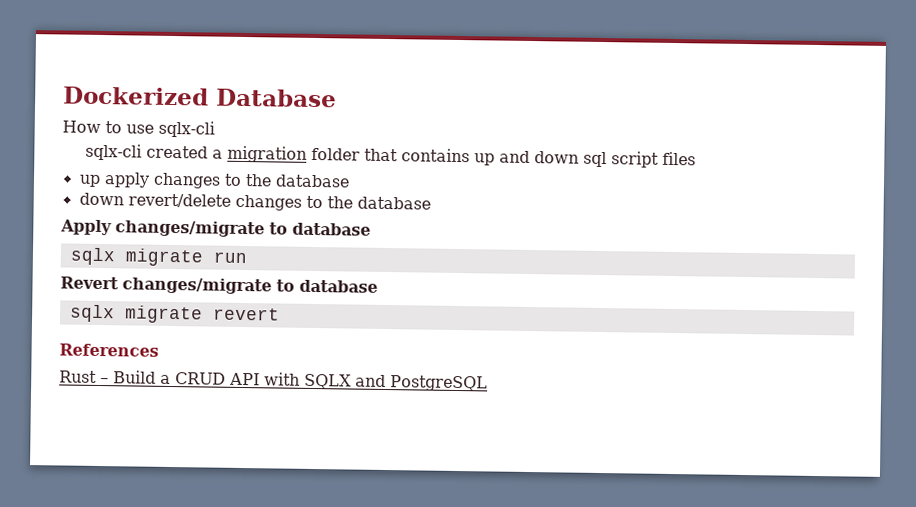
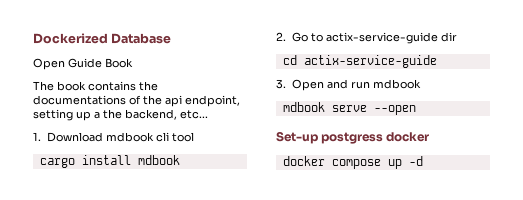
[62,120,215,138] [84,143,696,168] [78,172,350,189] [78,192,431,211] [60,219,371,238] [69,247,247,267] [60,276,378,295] [69,304,280,324] [59,343,159,357] [59,370,488,392] How to use sqlx-cli // sqlx-cli created a migration folder that contains up and down sql script files // up apply changes to the database // down revert/delete changes to the database // Apply changes/migrate to database // sqlx migrate run // Revert changes/migrate to database // sqlx migrate revert // References // Rust – Build a CRUD API with SQLX and PostgreSQL -> [33,58,133,70] [33,81,158,91] [33,95,240,107] [33,109,208,121] [33,132,194,142] [39,155,180,168] [276,32,457,44] [282,55,437,68] [276,79,421,91] [282,102,416,115] [276,131,430,144] [282,156,423,169] Open Guide Book // The book contains the documentations of the api endpoint, setting up a the backend, etc... // 1. Download mdbook cli tool // cargo install mdbook // 2. Go to actix-service-guide dir // cd actix-service-guide // 3. Open and run mdbook // mdbook serve --open // Set-up postgress docker // docker compose up -d

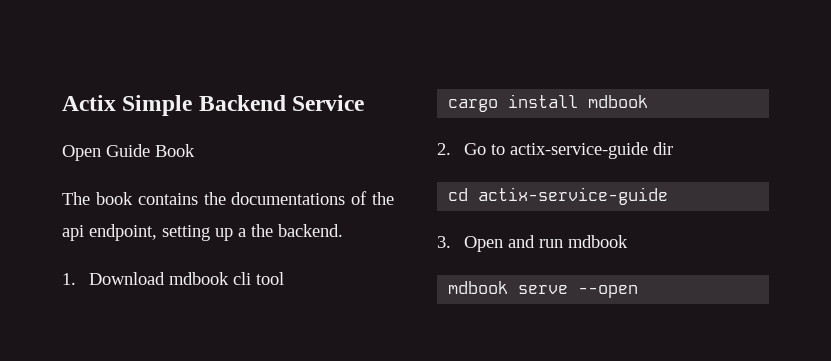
[33,33,172,44] Dockerized Database -> [62,95,365,116] Actix Simple Backend Service
[125,109,208,120] backend, etc... -> [278,224,343,237] backend.
[276,131,430,144] [282,156,423,169] // Set-up postgress docker // docker compose up -d -> (639, 291) none

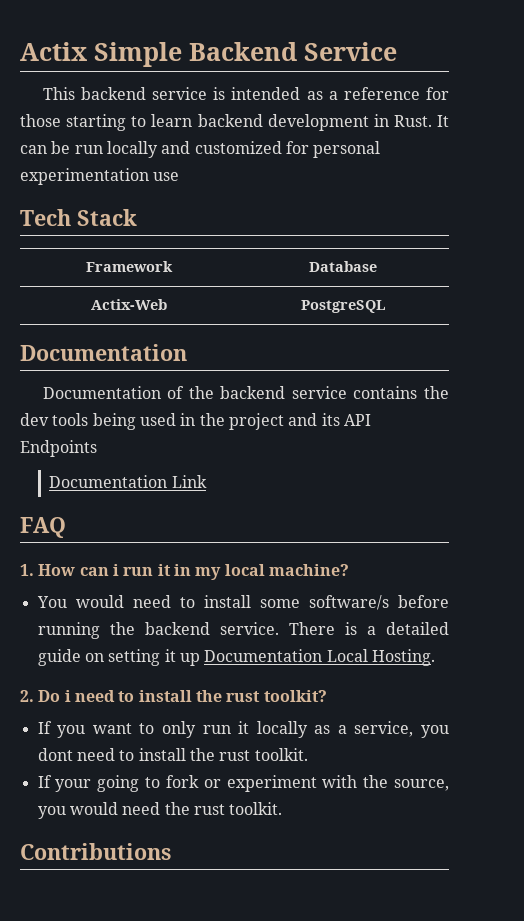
[62,144,195,161] [62,191,394,205] [62,224,343,241] [62,272,284,285] [448,94,649,112] [437,142,673,159] [448,187,669,205] [437,235,628,252] [448,281,639,298] Open Guide Book // The book contains the documentations of the api endpoint, setting up a the backend. // 1. Download mdbook cli tool // cargo install mdbook // 2. Go to actix-service-guide dir // cd actix-service-guide // 3. Open and run mdbook // mdbook serve --open -> [42,87,450,100] [20,114,449,131] [20,141,381,158] [20,168,180,185] [20,209,137,226] [85,261,173,272] [308,261,377,272] [90,299,167,310] [300,300,385,313] [20,344,187,361] [42,386,449,399] [20,413,371,430] [20,440,97,457] [49,475,207,488] [20,517,66,538] [20,564,349,580] [36,595,449,610] [37,622,450,639] [37,649,435,666] [20,690,327,702] [37,721,449,738] [37,748,308,761] [37,775,449,792] [37,802,283,819] [20,843,171,860] This backend service is intended as a reference for those starting to learn backend development in Rust. It can be run locally and customized for personal experimentation use // Tech Stack // Framework | Database // Actix-Web | PostgreSQL // Documentation // Documentation of the backend service contains the dev tools being used in the project and its API Endpoints // Documentation Link // FAQ // 1. How can i run it in my local machine? // You would need to install some software/s before running the backend service. There is a detailed guide on setting it up Documentation Local Hosting. // 2. Do i need to install the rust toolkit? // If you want to only run it locally as a service, you dont need to install the rust toolkit. // If your going to fork or experiment with the source, you would need the rust toolkit. // Contributions

